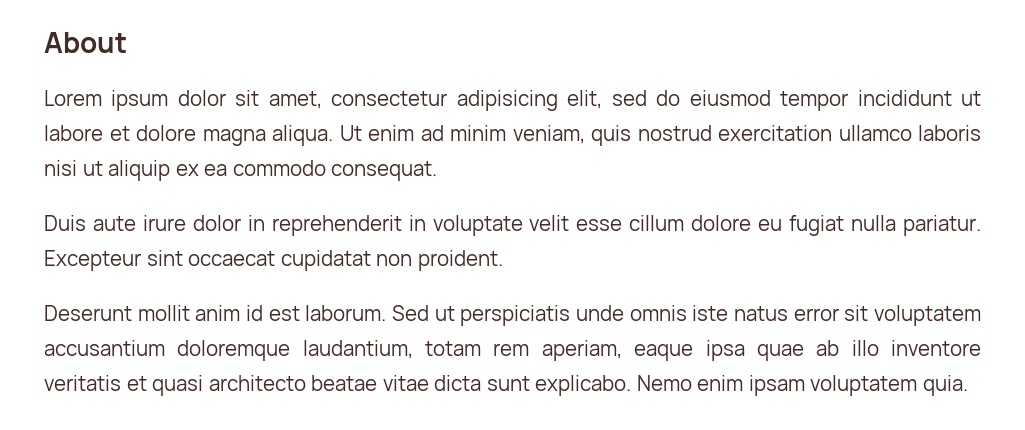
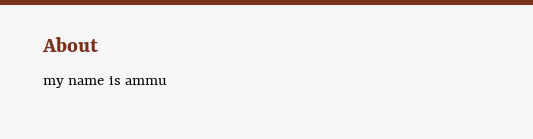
[44,90,981,111] [44,125,981,146] [44,160,438,181] [44,215,981,236] [44,250,503,271] [44,305,981,326] [44,340,982,361] [44,375,968,396] Lorem ipsum dolor sit amet, consectetur adipisicing elit, sed do eiusmod tempor incididunt ut labore et dolore magna aliqua. Ut enim ad minim veniam, quis nostrud exercitation ullamco laboris nisi ut aliquip ex ea commodo consequat. // Duis aute irure dolor in reprehenderit in voluptate velit esse cillum dolore eu fugiat nulla pariatur. Excepteur sint occaecat cupidatat non proident. // Deserunt mollit anim id est laborum. Sed ut perspiciatis unde omnis iste natus error sit voluptatem accusantium doloremque laudantium, totam rem aperiam, eaque ipsa quae ab illo inventore veritatis et quasi architecto beatae vitae dicta sunt explicabo. Nemo enim ipsam voluptatem quia. -> [43,76,168,88] my name is ammu

